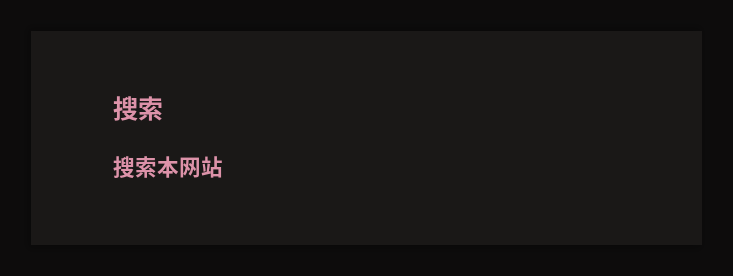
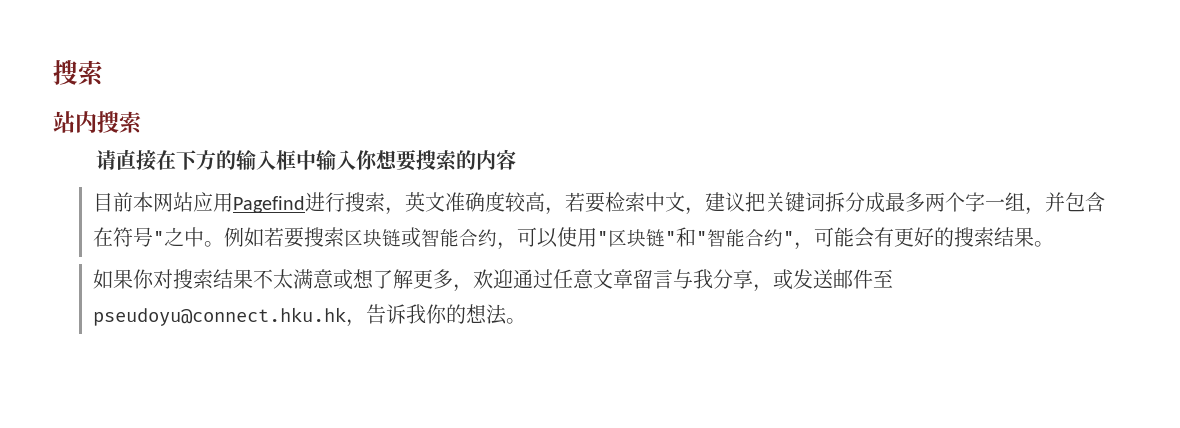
[113,96,163,121] [113,156,223,179] 搜索 // 搜索本网站 -> [53,60,103,86] [53,111,141,134] [95,149,516,171] [92,191,1105,215] [92,227,1054,250] [92,269,893,292] [92,304,526,327] 搜索 // 站内搜索 // 请直接在下方的输入框中输入你想要搜索的内容 // 目前本网站应用Pagefind进行搜索，英文准确度较高，若要检索中文，建议把关键词拆分成最多两个字一组，并包含在符号"之中。例如若要搜索区块链或智能合约，可以使用"区块链"和"智能合约"，可能会有更好的搜索结果。 // 如果你对搜索结果不太满意或想了解更多，欢迎通过任意文章留言与我分享，或发送邮件至pseudoyu@connect.hku.hk，告诉我你的想法。

